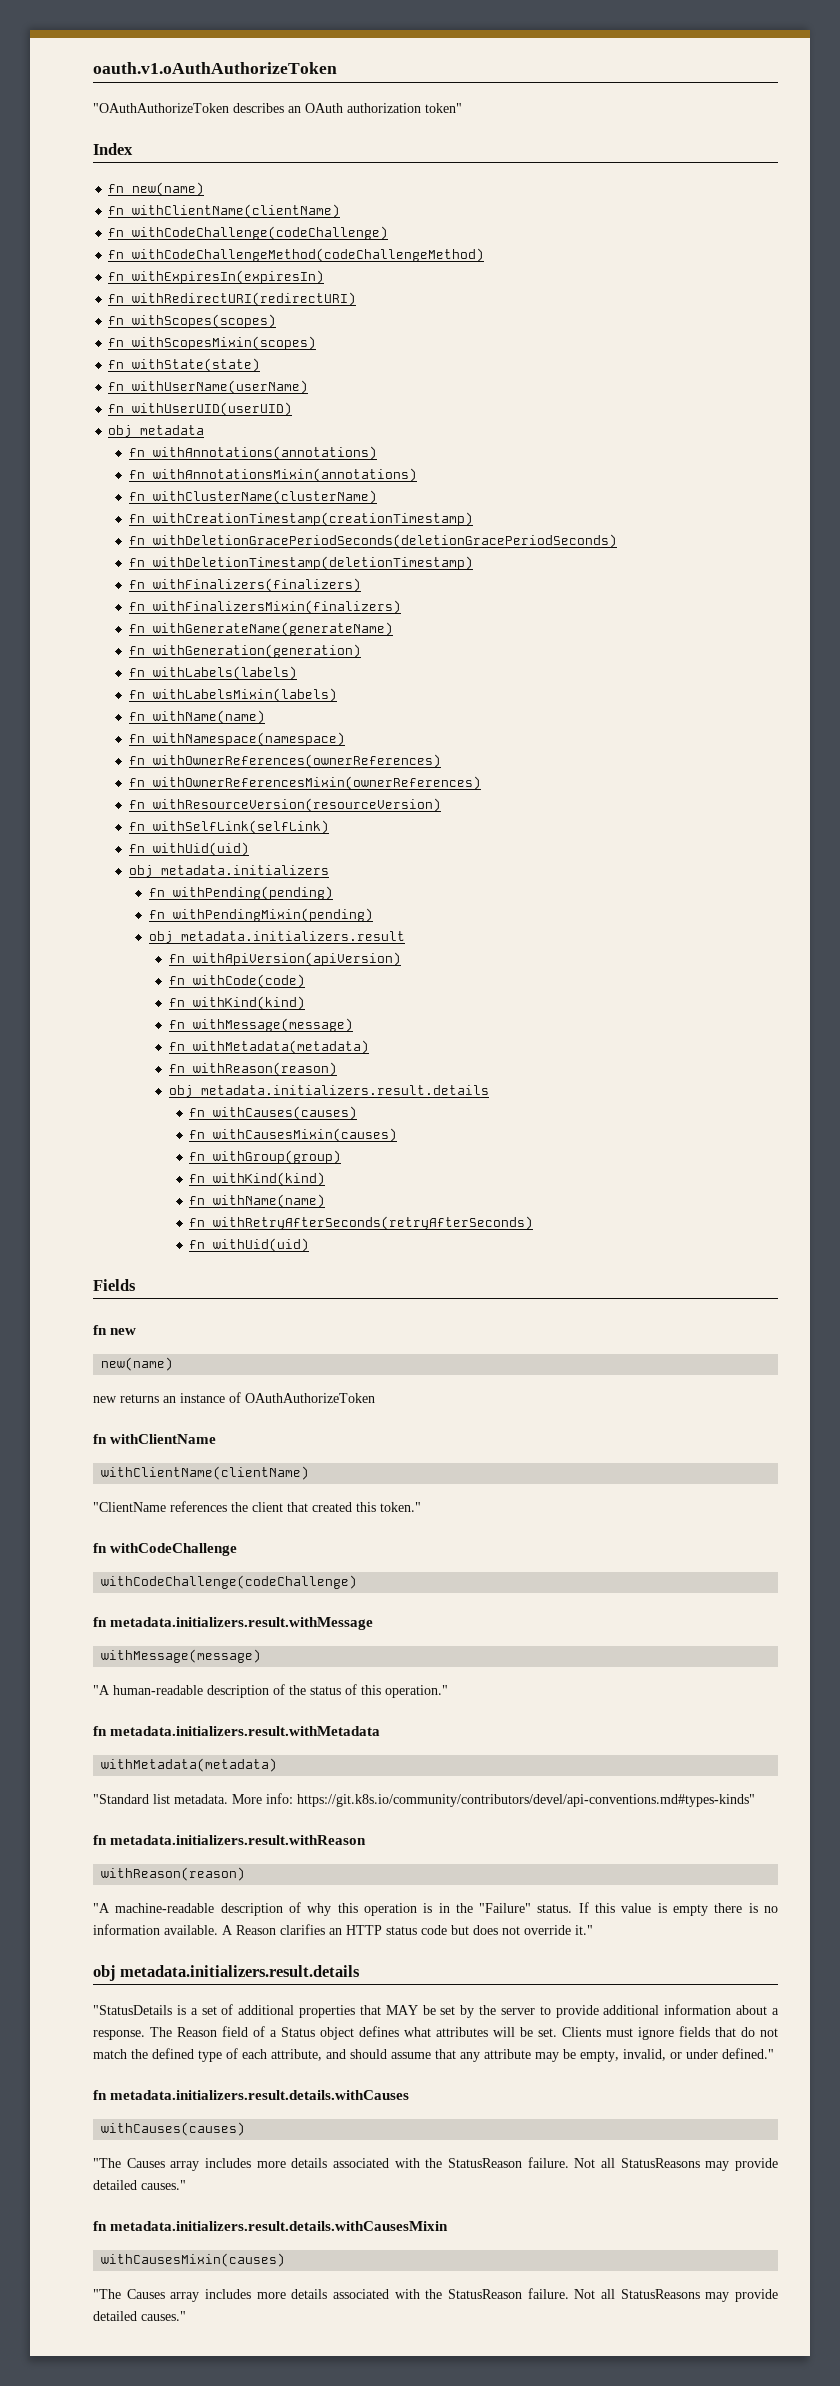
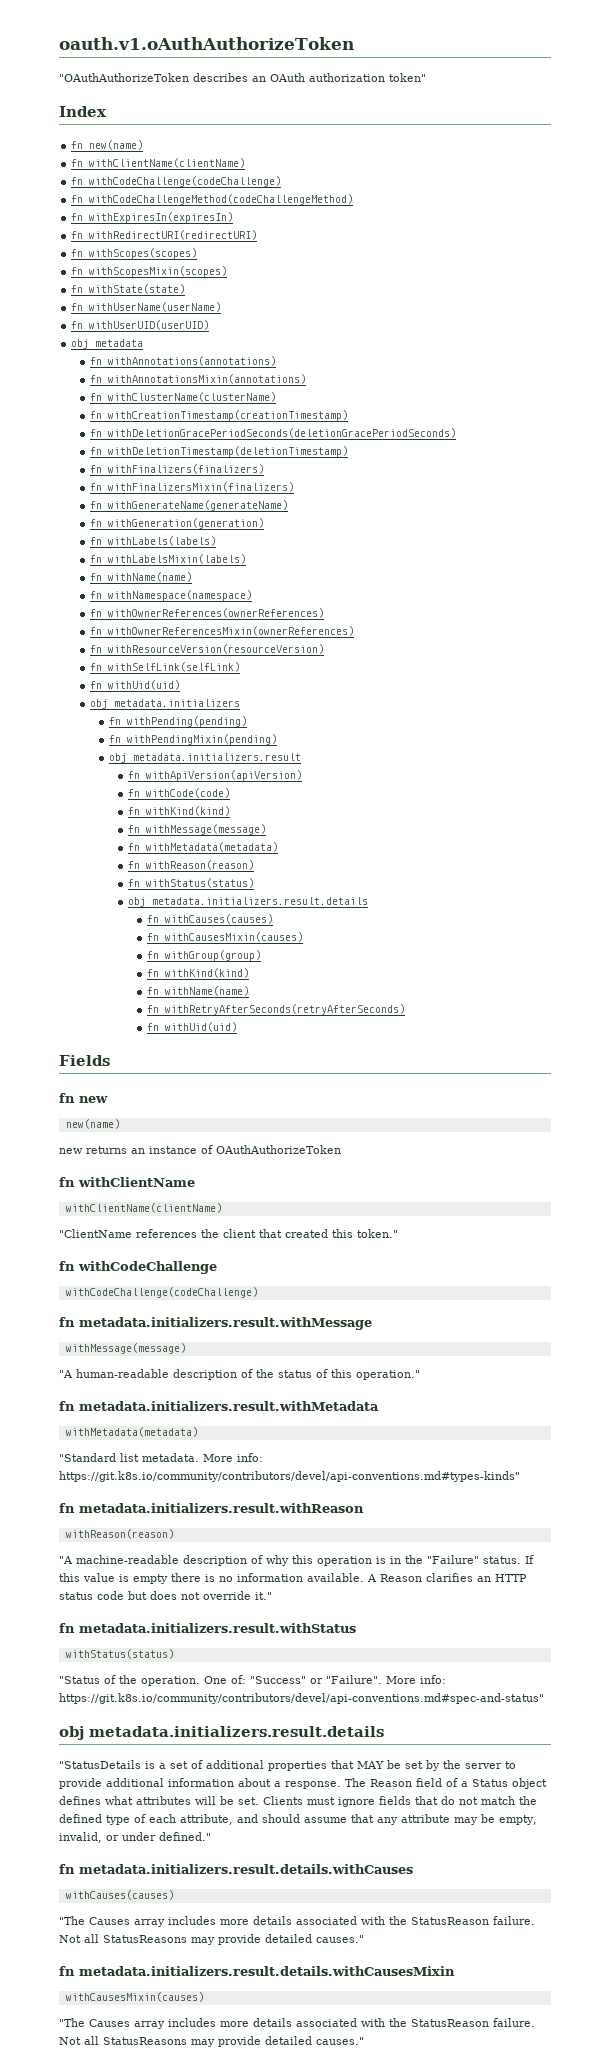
(338, 1069) none -> [128,878,255,888] // fn withStatus(status)
(593, 1930) none -> [59,1623,356,1633] [65,1649,174,1659] [59,1675,446,1686] [59,1693,544,1704] // fn metadata.initializers.result.withStatus // withStatus(status) // "Status of the operation. One of: "Success" or "Failure". More info: https://git.k8s.io/community/contributors/devel/api-conventions.md#spec-and-status"

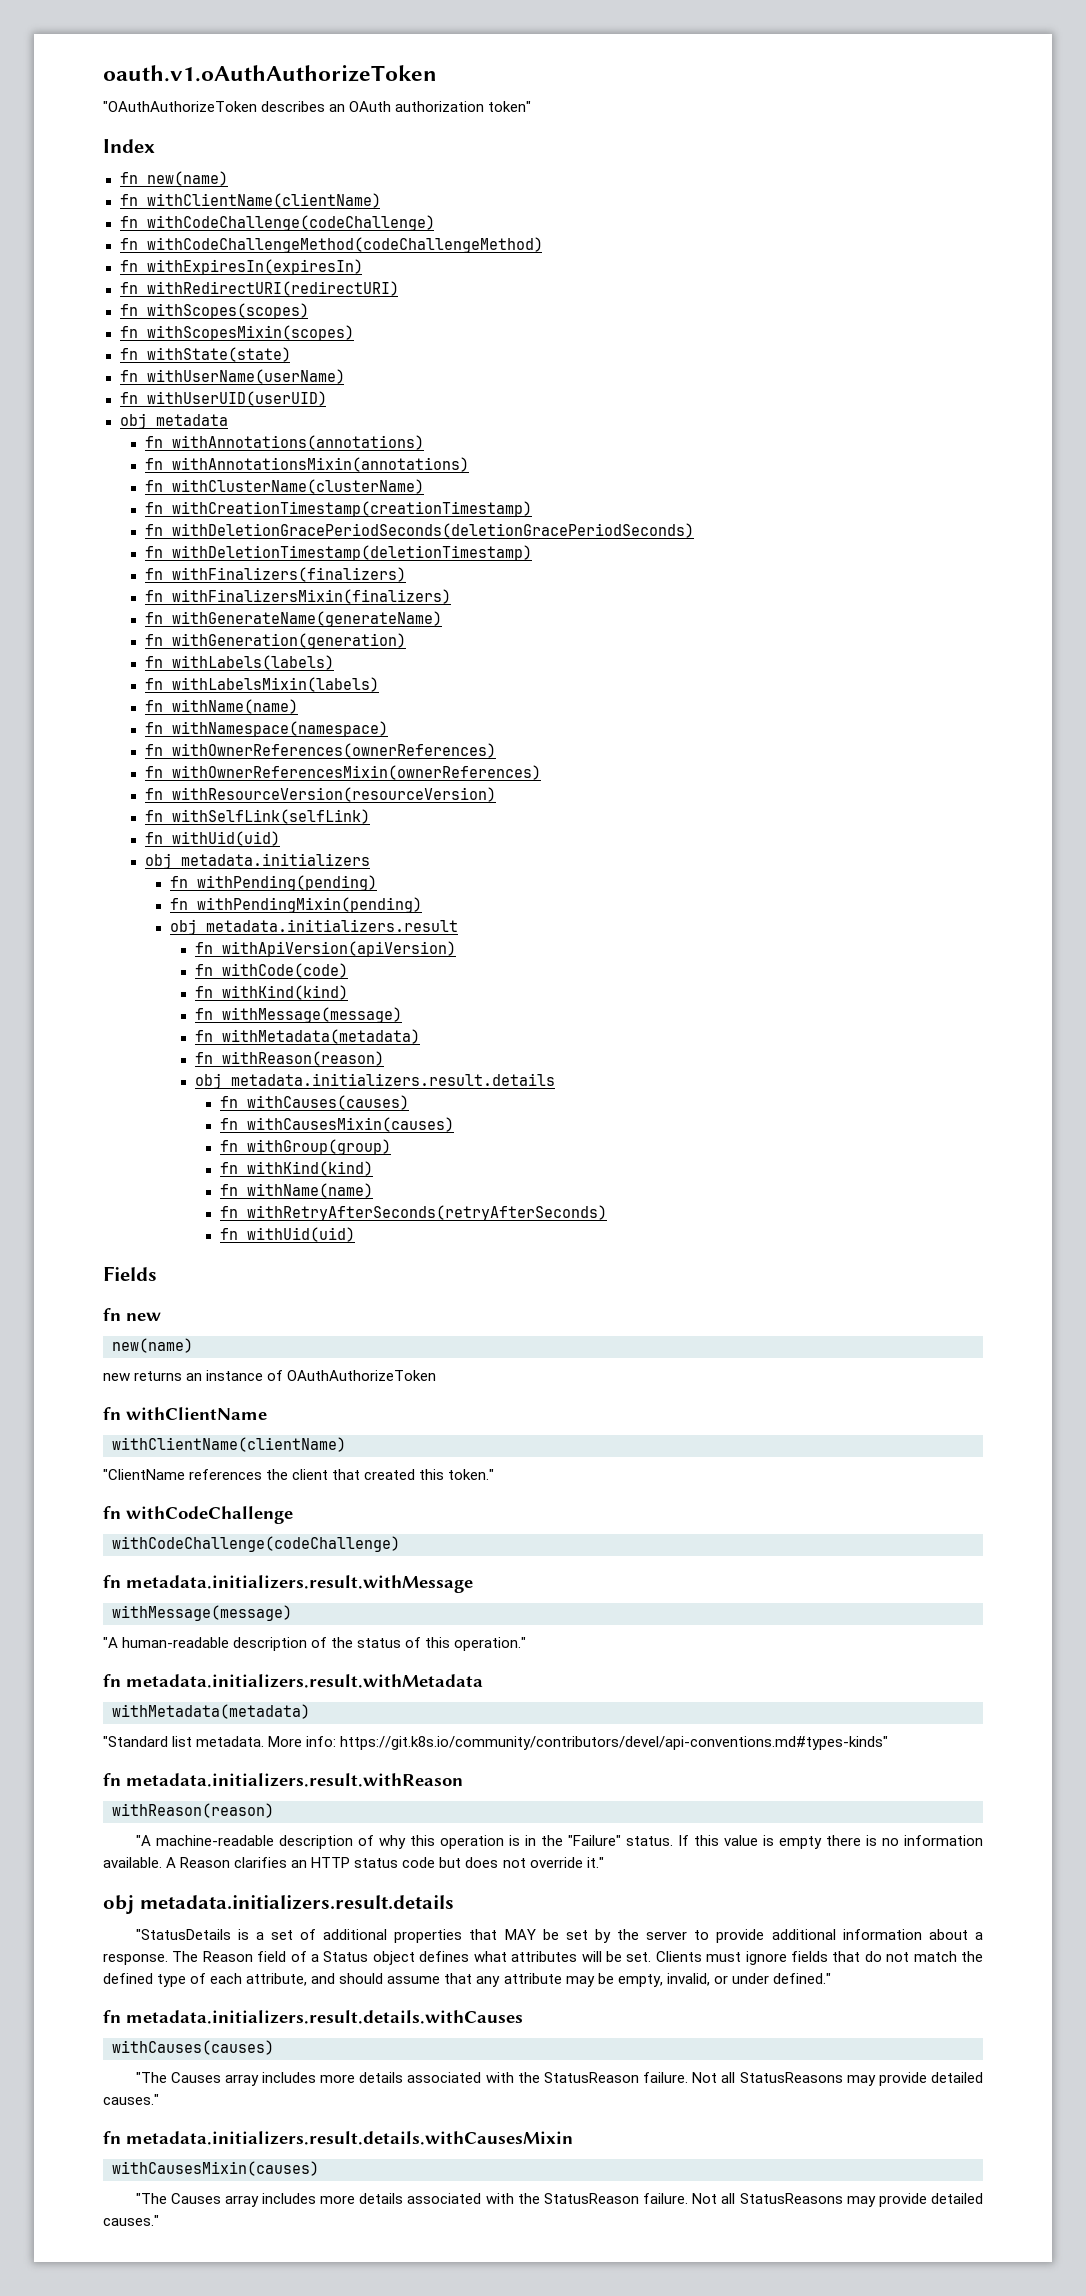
[128,878,255,888] // fn withStatus(status) -> (384, 1058) none
[59,1623,356,1633] [65,1649,174,1659] [59,1675,446,1686] [59,1693,544,1704] // fn metadata.initializers.result.withStatus // withStatus(status) // "Status of the operation. One of: "Success" or "Failure". More info: https://git.k8s.io/community/contributors/devel/api-conventions.md#spec-and-status" -> (604, 1862) none

